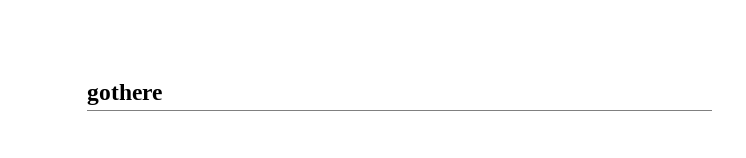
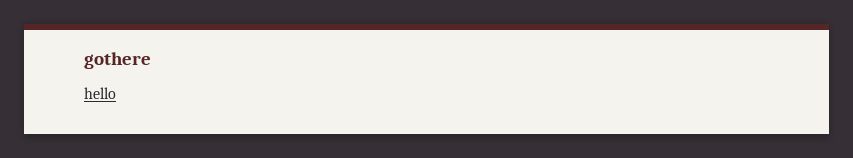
(162, 94) none -> [84,87,116,99] // hello

